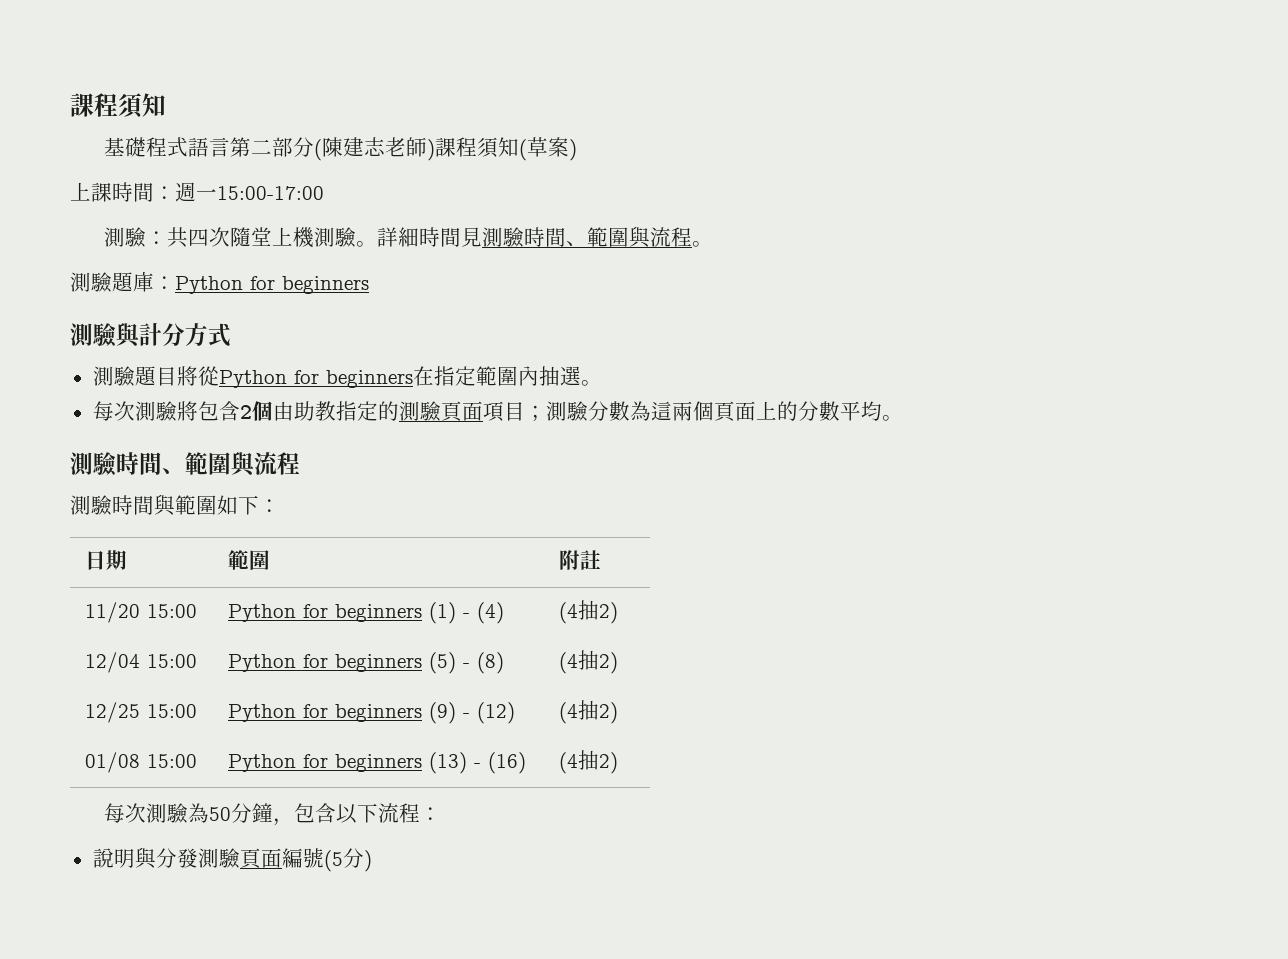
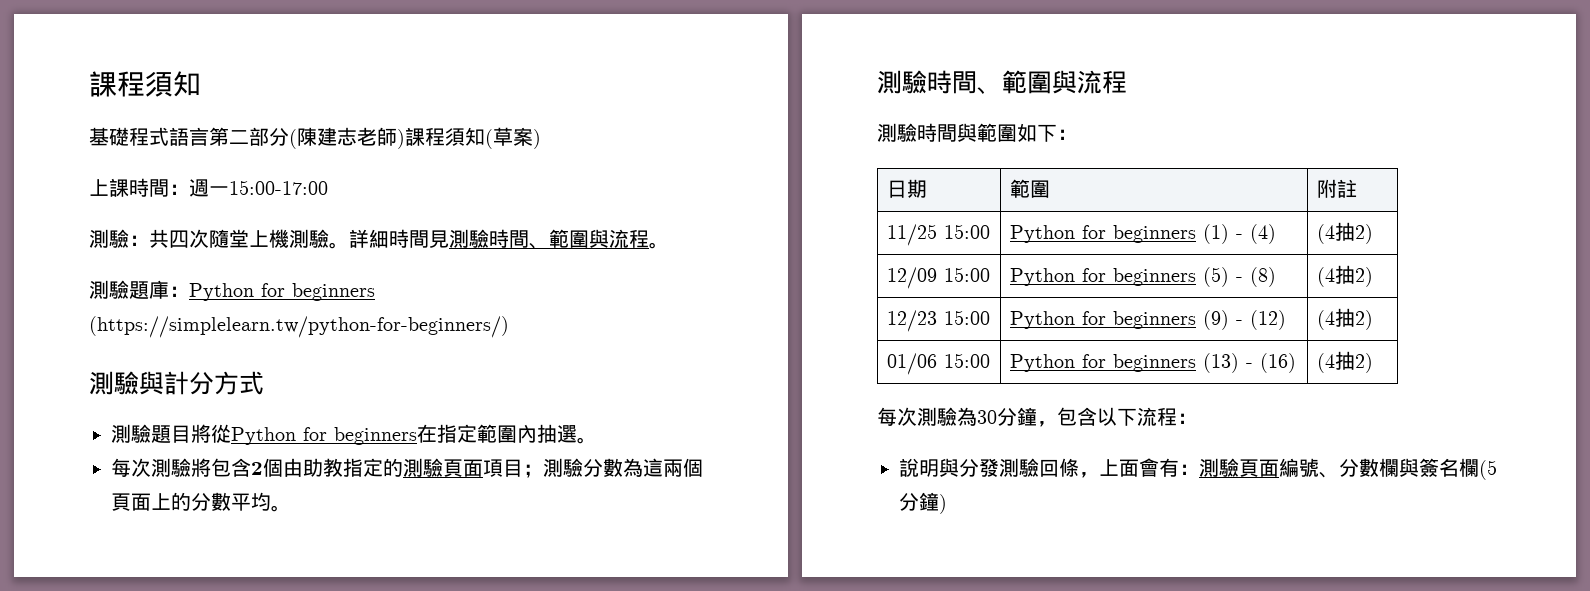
(369, 285) none -> [89,316,509,338] (https://simplelearn.tw/python-for-beginners/)
[85,602,141,623] 11/20 -> [886,224,937,246] 11/25
[85,652,141,673] 12/04 -> [886,267,937,289] 12/09
[85,702,141,723] 12/25 -> [886,310,937,332] 12/23
[85,752,141,773] 01/08 -> [886,353,937,375] 01/06
[208,807,231,821] 50 -> [977,410,997,424] 30
[239,848,364,872] 頁面編號(5分 -> [1039,458,1497,480] [899,492,939,511] 回條，上面會有：測驗頁面編號、分數欄與簽名欄(5分鐘

